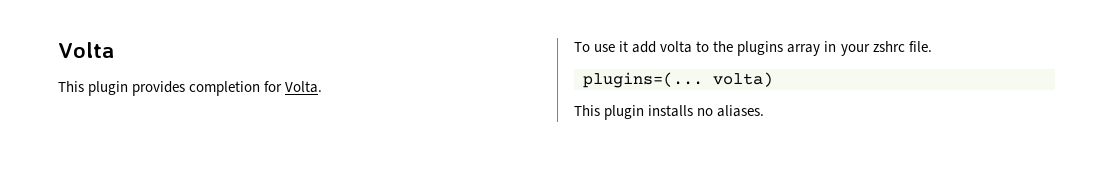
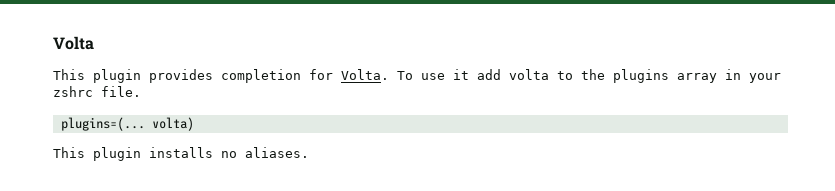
(323, 87) // -> (389, 74) none

